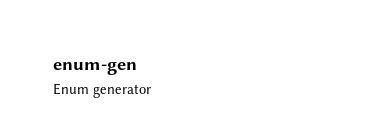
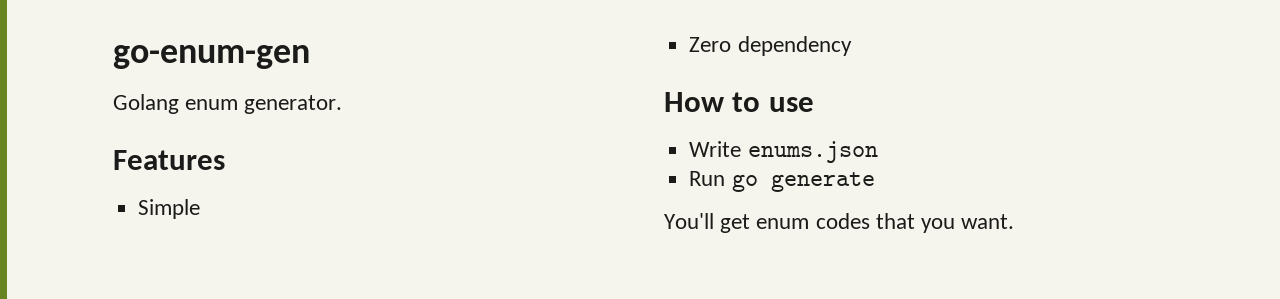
[53,62,137,75] [53,83,151,98] enum-gen // Enum generator -> [113,45,310,69] [113,94,343,114] [113,150,225,170] [138,199,201,219] [689,36,852,56] [664,92,814,112] [689,141,878,163] [689,171,875,192] [664,213,1015,233] go-enum-gen // Golang enum generator. // Features // Simple // Zero dependency // How to use // Write enums.json // Run go generate // You'll get enum codes that you want.

